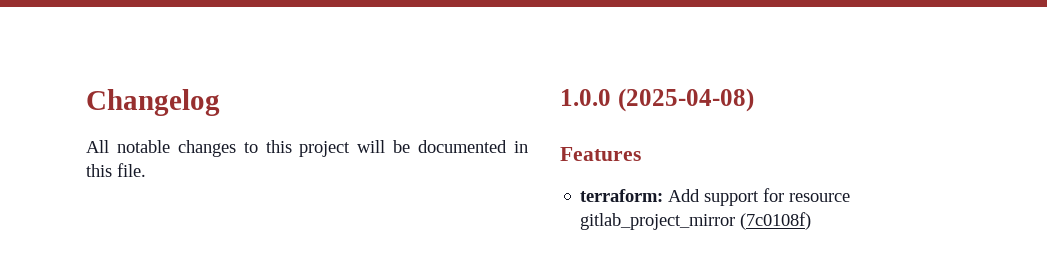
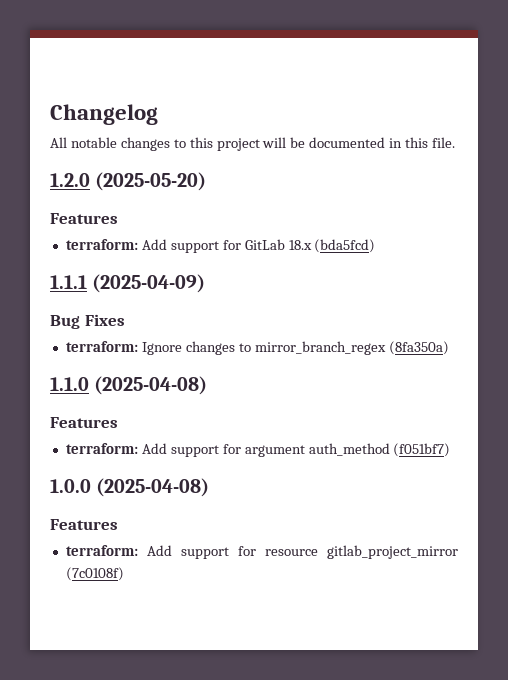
(146, 170) none -> [50,172,207,191] [50,213,118,224] [65,239,376,253] [50,274,206,293] [50,314,125,329] [65,341,449,355] [50,376,208,395] [50,417,118,428] [65,443,451,457] // 1.2.0 (2025-05-20) // Features // terraform: Add support for GitLab 18.x (bda5fcd) // 1.1.1 (2025-04-09) // Bug Fixes // terraform: Ignore changes to mirror_branch_regex (8fa350a) // 1.1.0 (2025-04-08) // Features // terraform: Add support for argument auth_method (f051bf7)

